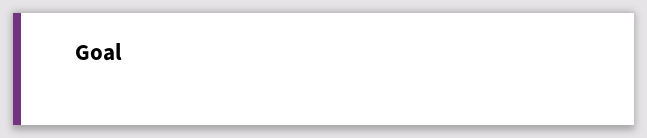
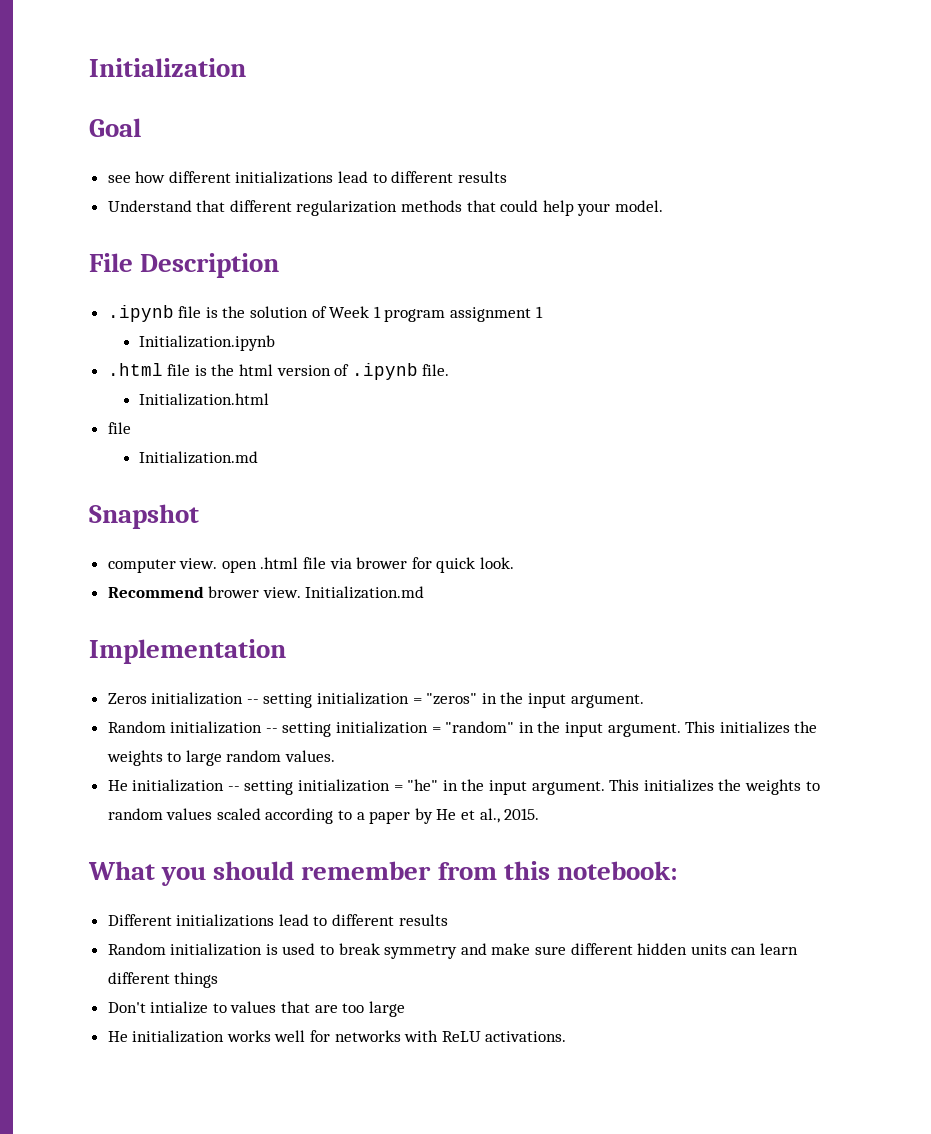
(75, 52) none -> [89,58,246,77] Initialization //
(122, 52) none -> [107,171,507,184] [107,200,664,216] [89,253,280,278] [107,305,543,322] [138,335,275,351] [107,363,450,380] [138,393,269,406] [107,422,131,434] [138,451,258,464] [89,504,199,529] [107,557,515,573] [107,586,425,599] [89,639,286,664] [107,692,644,708] [107,721,818,737] [106,750,336,766] [107,779,820,795] [107,808,540,824] [88,861,678,886] [107,914,448,927] [107,943,798,959] [107,972,219,988] [107,1001,405,1017] [107,1030,567,1043] // see how different initializations lead to different results // Understand that different regularization methods that could help your model. // File Description // .ipynb file is the solution of Week 1 program assignment 1 // Initialization.ipynb // .html file is the html version of .ipynb file. // Initialization.html // file // Initialization.md // Snapshot // computer view. open .html file via brower for quick look. // Recommend brower view. Initialization.md // Implementation // Zeros initialization -- setting initialization = "zeros" in the input argument. // Random initialization -- setting initialization = "random" in the input argument. This initializes the weights to large random values. // He initialization -- setting initialization = "he" in the input argument. This initializes the weights to random values scaled according to a paper by He et al., 2015. // What you should remember from this notebook: // Different initializations lead to different results // Random initialization is used to break symmetry and make sure different hidden units can learn different things // Don't intialize to values that are too large // He initialization works well for networks with ReLU activations.

